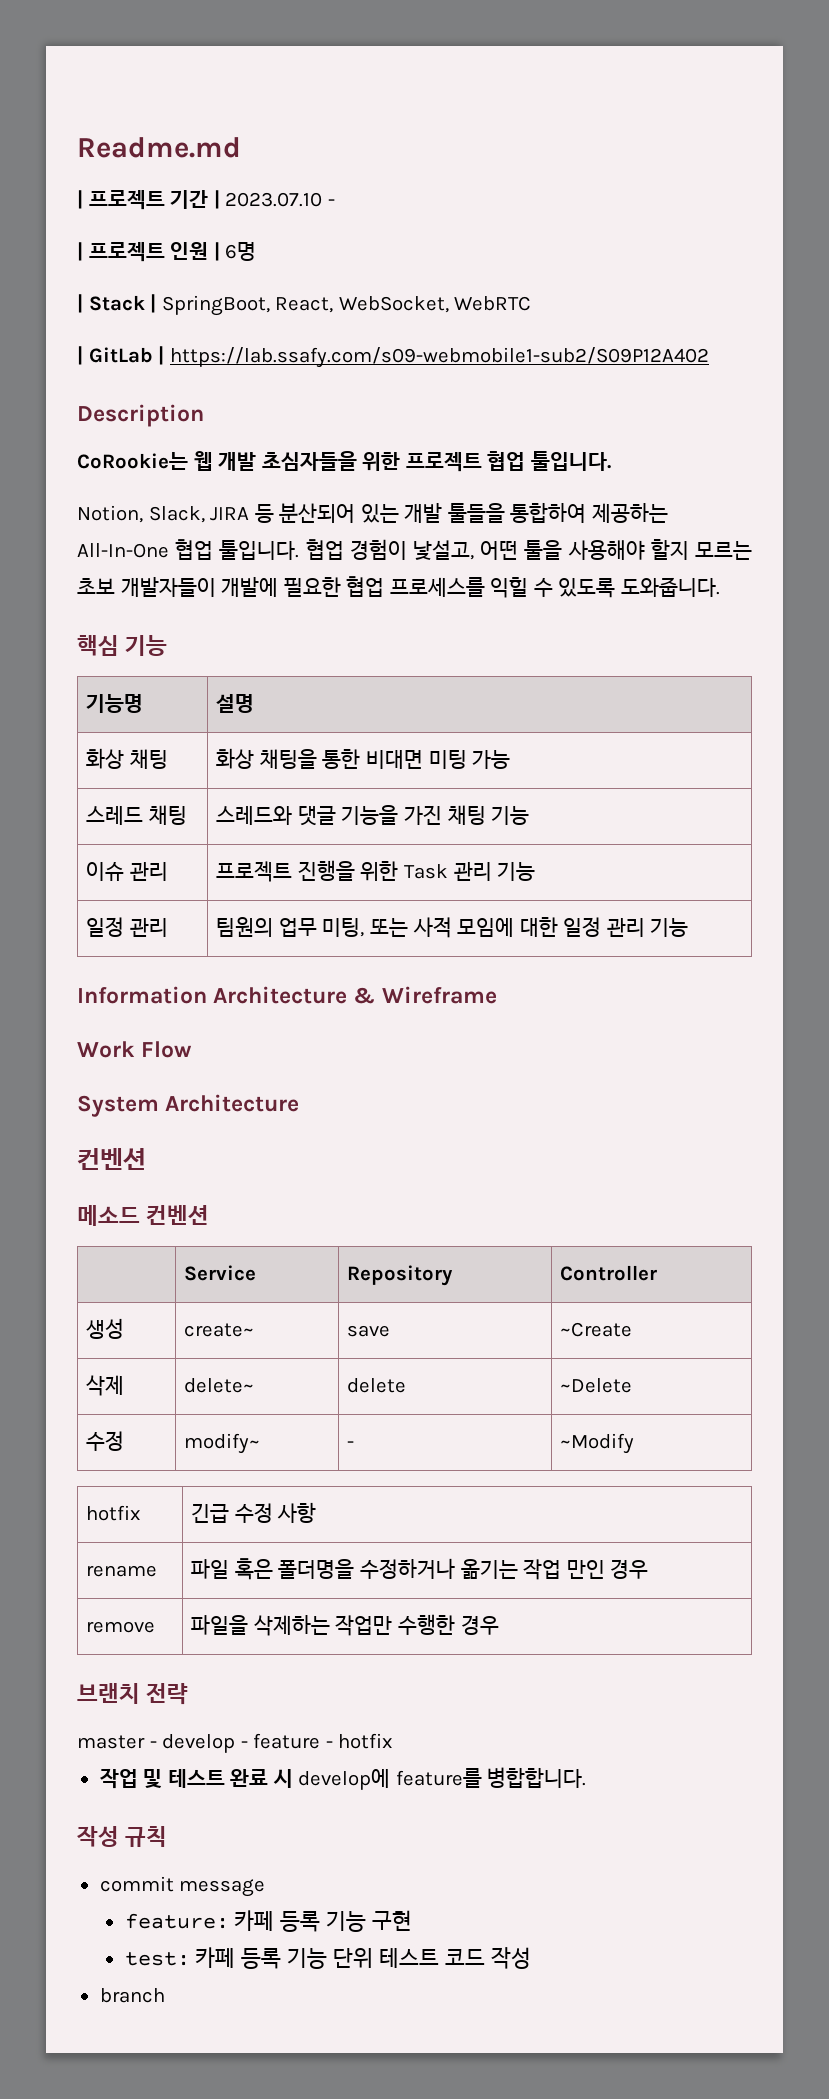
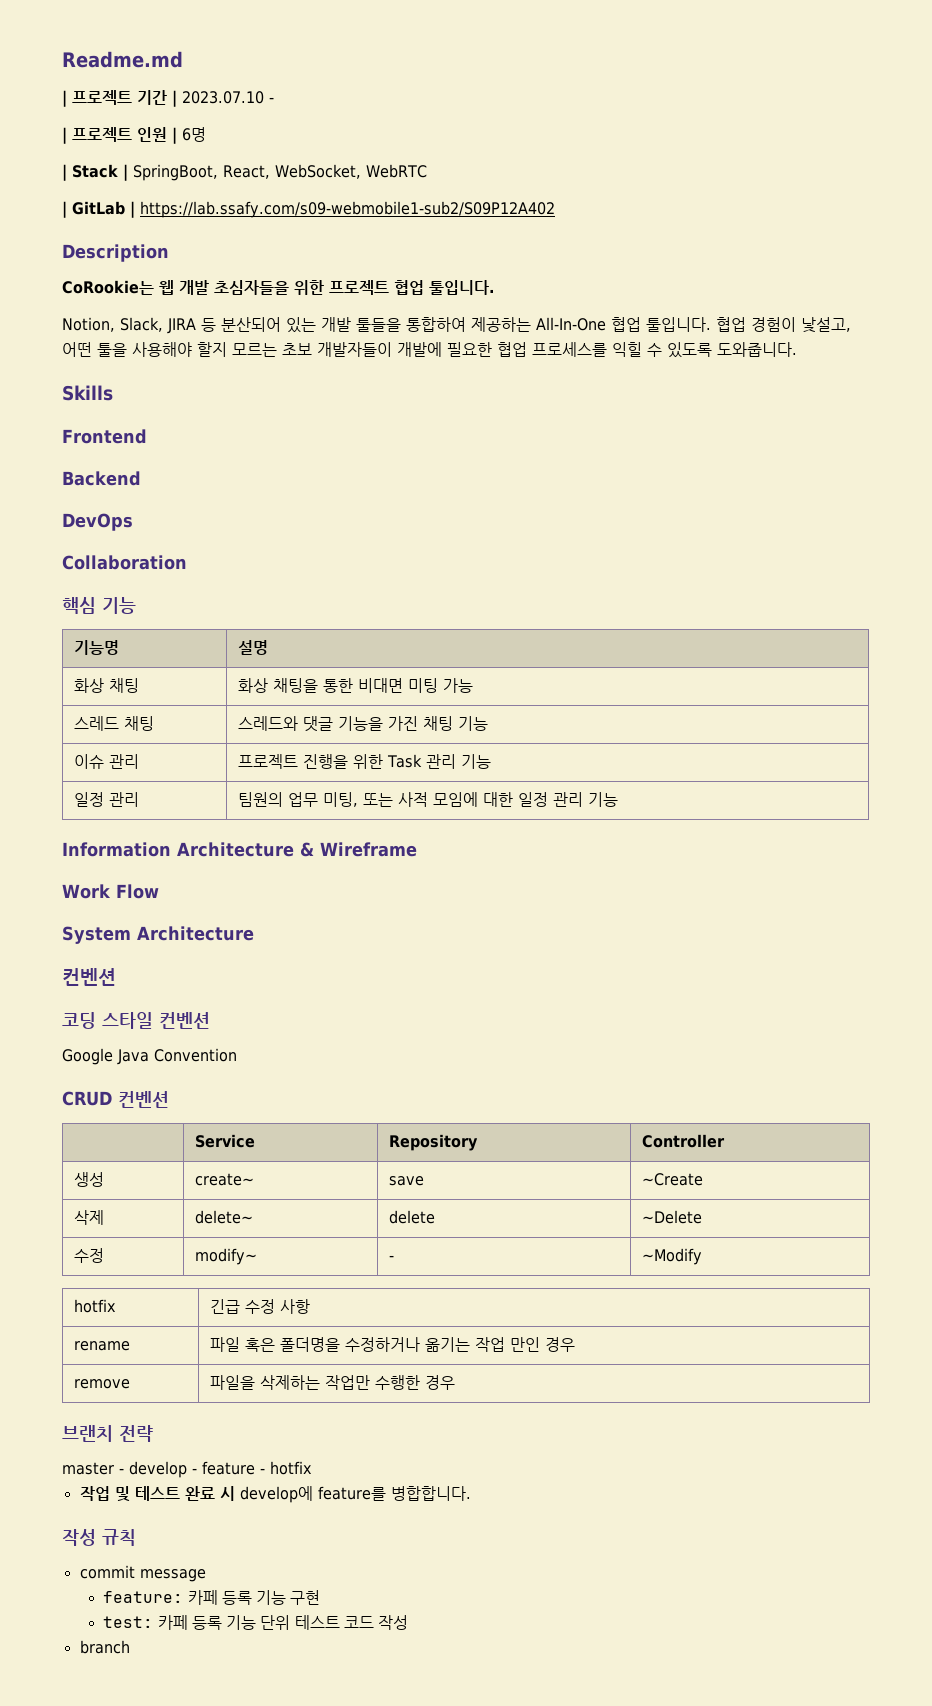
(720, 587) none -> [62,385,113,401] [62,429,147,444] [62,471,141,486] [62,513,133,531] [62,555,187,570] // Skills // Frontend // Backend // DevOps // Collaboration
[77,1205,140,1226] 메소드 -> [62,1012,210,1029] [62,1048,237,1065] [62,1091,112,1106] 코딩 스타일 컨벤션 // Google Java Convention // CRUD

